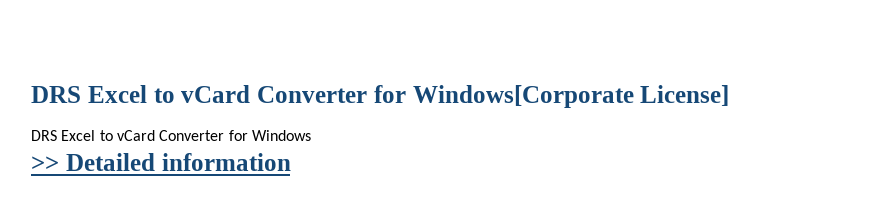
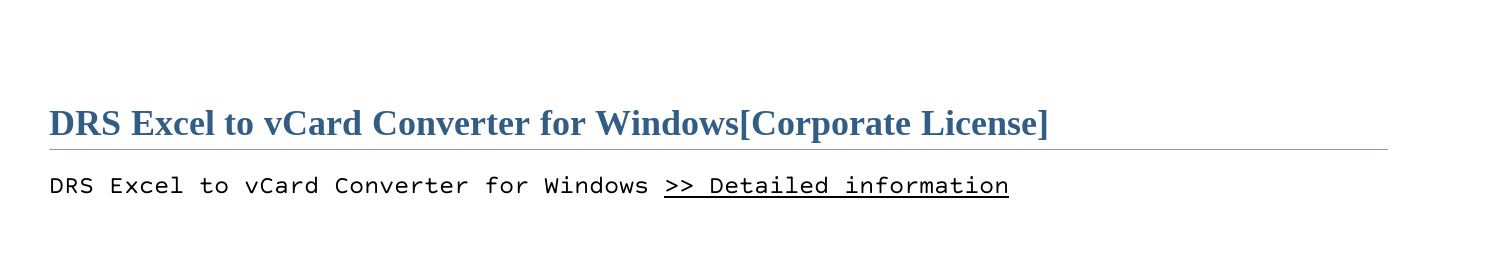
(311, 135) // -> (649, 185) none

